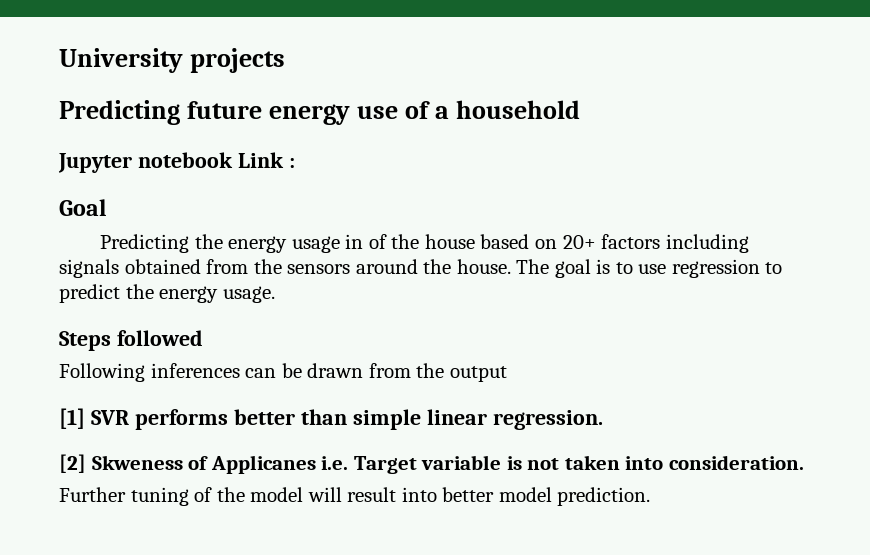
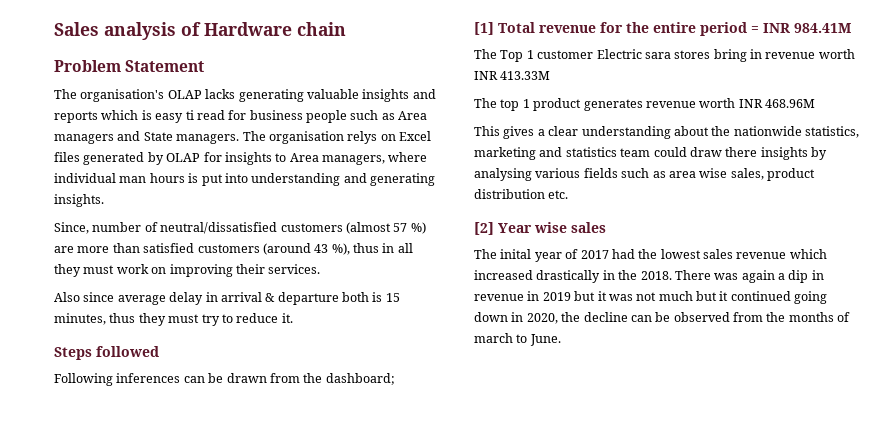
[59,48,286,73] [59,100,581,125] [58,152,295,173] [59,199,106,216] [100,234,749,253] [59,259,783,278] [59,284,275,303] University projects // Predicting future energy use of a household // Jupyter notebook Link : // Goal // Predicting the energy usage in of the house based on 20+ factors including signals obtained from the sensors around the house. The goal is to use regression to predict the energy usage. -> [54,22,346,40] [54,60,205,72] [54,89,436,102] [54,110,428,123] [54,131,431,144] [54,152,428,165] [54,173,435,186] [54,194,104,207] [54,222,426,234] [54,243,413,255] [54,264,321,277] [54,292,400,305] [54,313,293,326] Sales analysis of Hardware chain // Problem Statement // The organisation's OLAP lacks generating valuable insights and reports which is easy ti read for business people such as Area managers and State managers. The organisation relys on Excel files generated by OLAP for insights to Area managers, where individual man hours is put into understanding and generating insights. // Since, number of neutral/dissatisfied customers (almost 57 %) are more than satisfied customers (around 43 %), thus in all they must work on improving their services. // Also since average delay in arrival & departure both is 15 minutes, thus they must try to reduce it.
[449,366,507,382] output -> [325,373,395,385] dashboard;
[90,409,603,430] [59,454,804,474] [59,487,651,506] SVR performs better than simple linear regression. // [2] Skweness of Applicanes i.e. Target variable is not taken into consideration. // Further tuning of the model will result into better model prediction. -> [498,22,851,36] [474,49,855,62] [474,71,551,80] [474,98,815,111] [474,126,859,139] [474,147,827,160] [474,168,815,181] [474,189,569,199] [474,222,606,235] [474,249,827,262] [474,270,824,283] [474,291,828,304] [474,312,851,324] [474,333,561,346] Total revenue for the entire period = INR 984.41M // The Top 1 customer Electric sara stores bring in revenue worth INR 413.33M // The top 1 product generates revenue worth INR 468.96M // This gives a clear understanding about the nationwide statistics, marketing and statistics team could draw there insights by analysing various fields such as area wise sales, product distribution etc. // [2] Year wise sales // The inital year of 2017 had the lowest sales revenue which increased drastically in the 2018. There was again a dip in revenue in 2019 but it was not much but it continued going down in 2020, the decline can be observed from the months of march to June.

